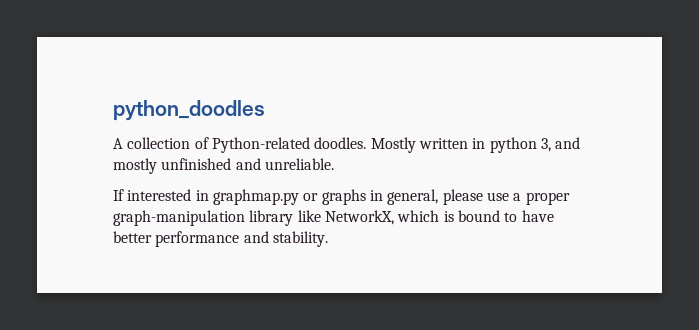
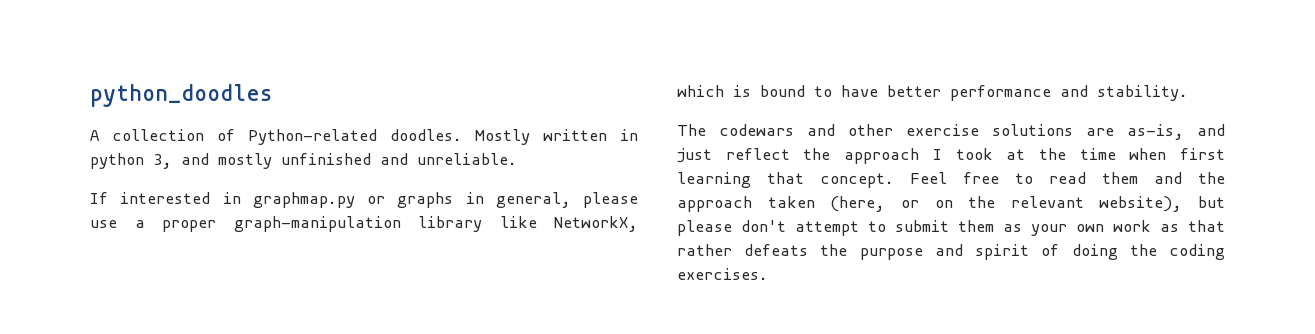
(328, 239) none -> [677,124,1225,140] [677,148,1225,164] [677,172,1225,188] [677,196,1225,212] [677,220,1225,236] [677,244,1225,260] [677,268,768,280] // The codewars and other exercise solutions are as-is, and just reflect the approach I took at the time when first learning that concept. Feel free to read them and the approach taken (here, or on the relevant website), but please don't attempt to submit them as your own work as that rather defeats the purpose and spirit of doing the coding exercises.

